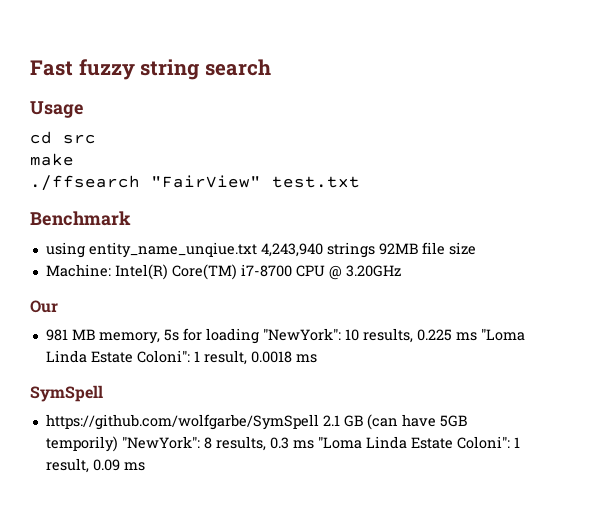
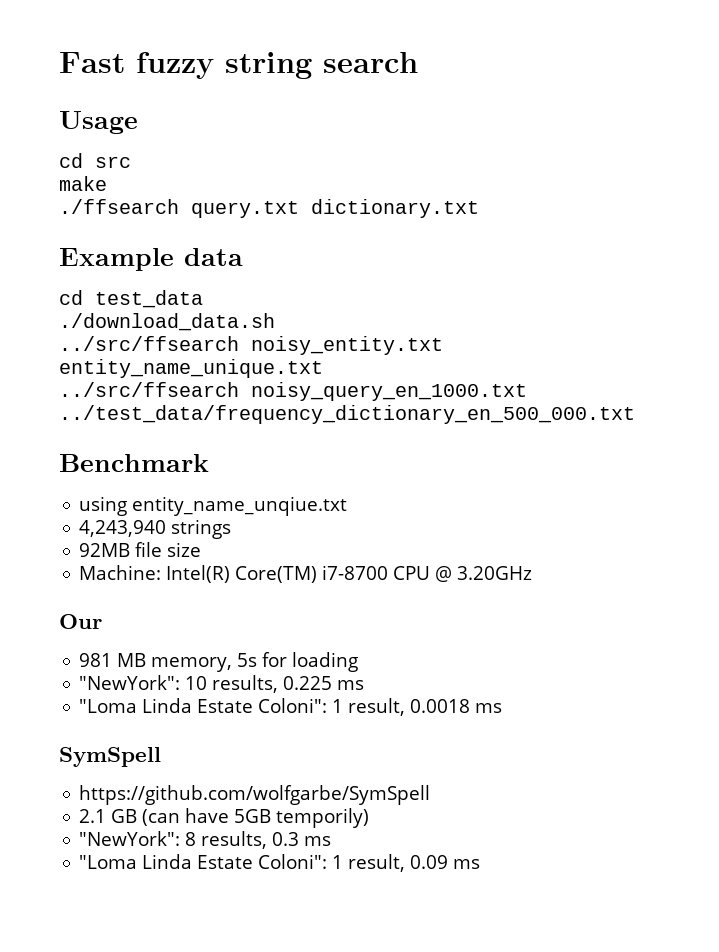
[151,175,360,188] "FairView" test.txt -> [191,199,479,218] [59,248,243,271] [59,290,203,308] [59,313,275,331] [59,336,443,355] [59,359,323,378] [59,382,527,401] [59,405,635,424] query.txt dictionary.txt // Example data // cd test_data // ./download_data.sh // ../src/ffsearch noisy_entity.txt entity_name_unique.txt // ../src/ffsearch noisy_query_en_1000.txt ../test_data/frequency_dictionary_en_500_000.txt
(257, 250) none -> (348, 506) //
(375, 250) none -> (232, 529) //
(259, 336) none -> (359, 662) //
(477, 336) none -> (365, 685) //
(319, 422) none -> (431, 795) //
(118, 444) none -> (370, 818) //
(314, 444) none -> (332, 841) //

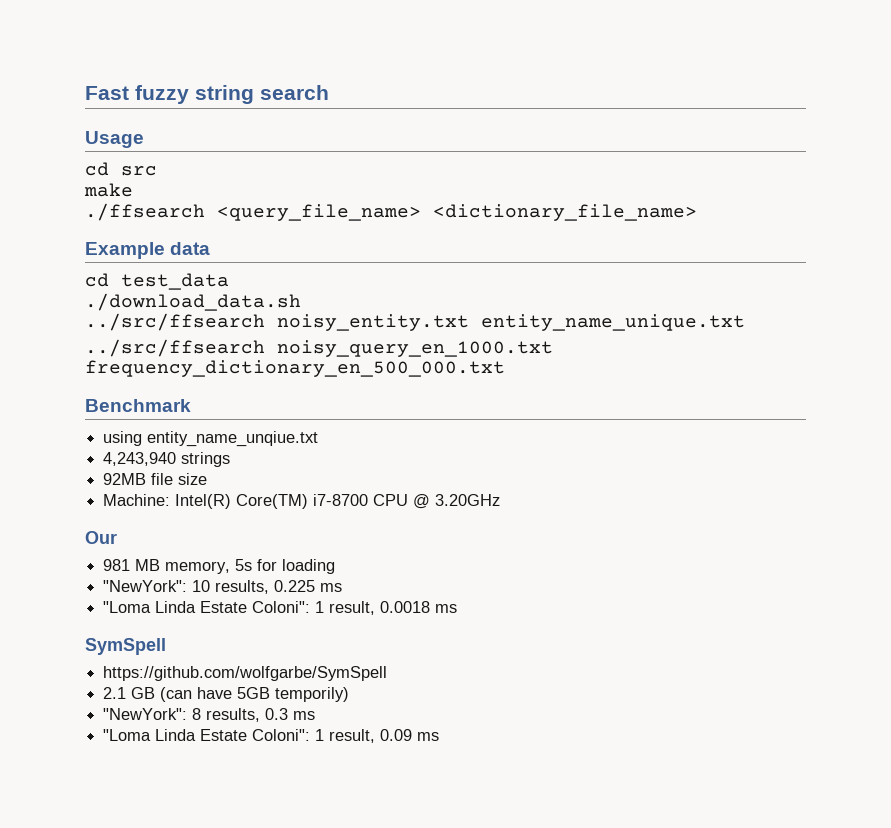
[191,199,479,218] query.txt dictionary.txt -> [217,204,697,221] <query_file_name> <dictionary_file_name>
[59,405,635,424] ../test_data/frequency_dictionary_en_500_000.txt -> [85,360,505,377] frequency_dictionary_en_500_000.txt

